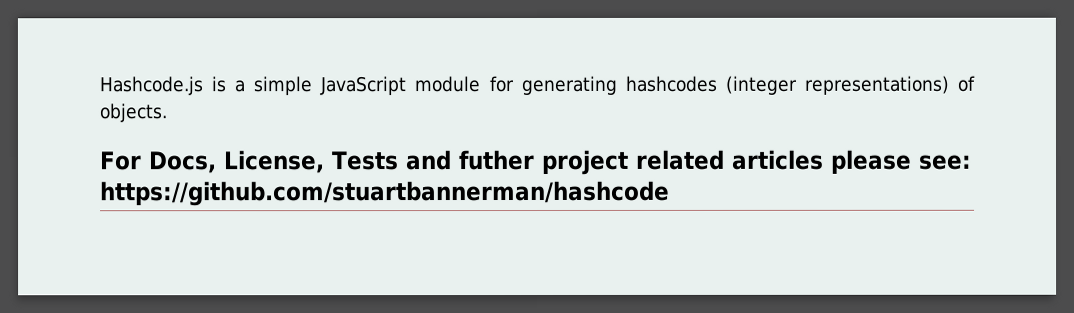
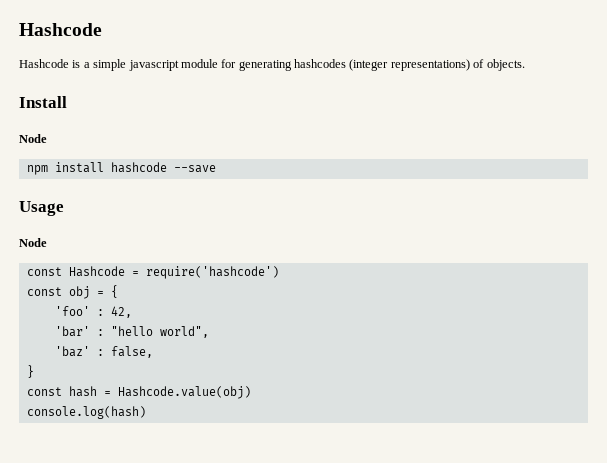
[99,76,203,96] Hashcode.js -> [19,23,102,36] [19,59,69,68] Hashcode // Hashcode
[319,76,407,96] JavaScript -> [128,60,179,71] javascript
[99,149,972,175] [100,180,670,207] For Docs, License, Tests and futher project related articles please see: https://github.com/stuartbannerman/hashcode -> [19,96,67,108] [19,134,47,143] [26,162,216,175] [19,201,64,216] [19,238,47,247] [26,266,279,279] [26,285,118,299] [54,306,132,318] [54,326,209,338] [54,346,153,358] [26,365,34,378] [26,386,251,399] [26,406,146,419] Install // Node // npm install hashcode --save // Usage // Node // const Hashcode = require('hashcode') // const obj = { // 'foo' : 42, // 'bar' : "hello world", // 'baz' : false, // } // const hash = Hashcode.value(obj) // console.log(hash)

